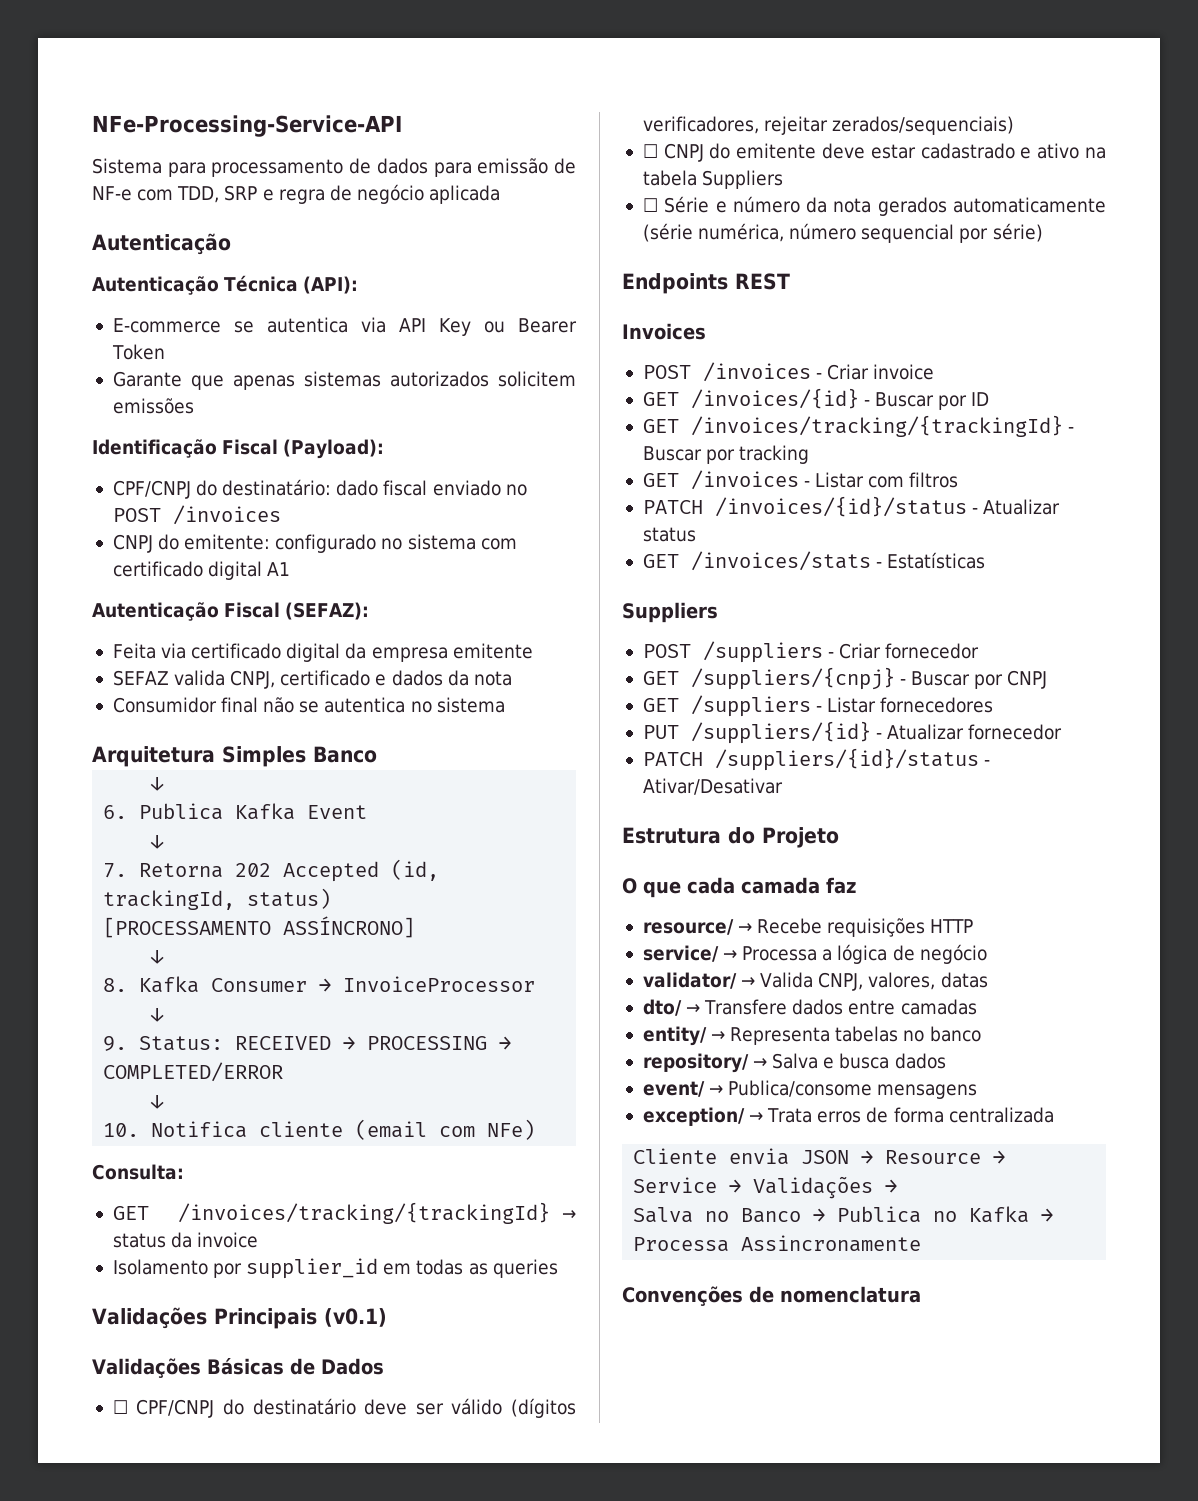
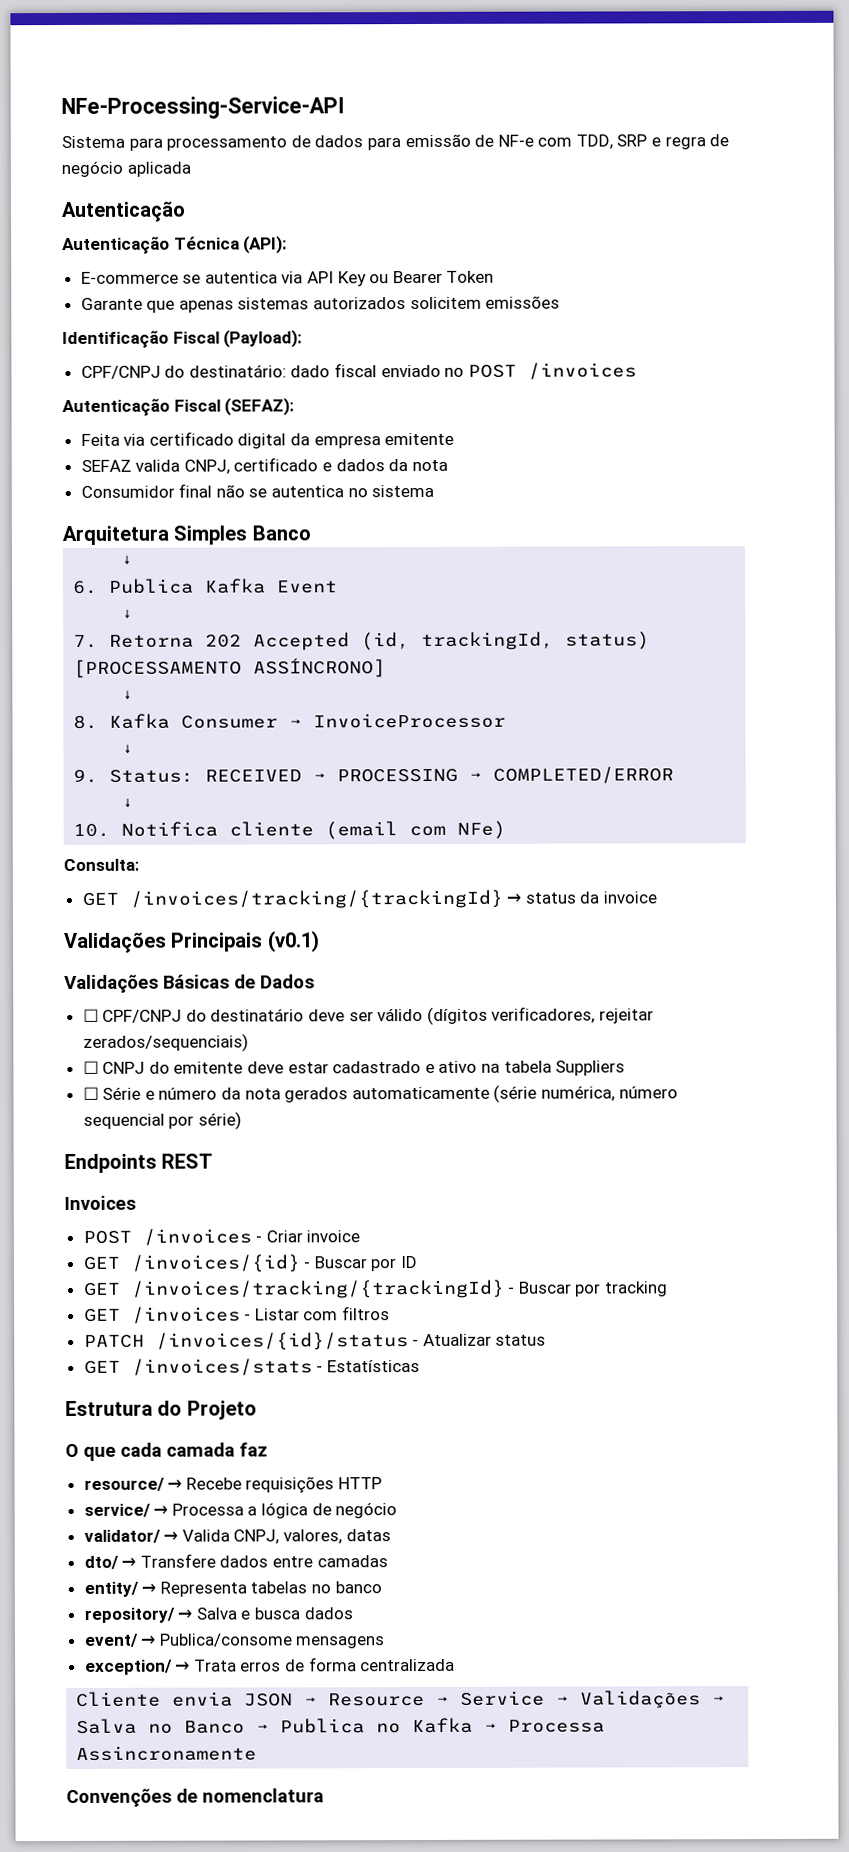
[112,534,517,553] [112,561,291,580] // CNPJ do emitente: configurado no sistema com certificado digital A1 -> (637, 371) none
[112,1258,558,1279] // Isolamento por supplier_id em todas as queries -> (658, 897) none
[622,602,718,623] [642,641,980,663] [642,667,1048,690] [642,695,994,717] [642,721,1063,744] [642,748,991,771] [642,778,783,795] // Suppliers // POST /suppliers - Criar fornecedor // GET /suppliers/{cnpj} - Buscar por CNPJ // GET /suppliers - Listar fornecedores // PUT /suppliers/{id} - Atualizar fornecedor // PATCH /suppliers/{id}/status - Ativar/Desativar -> (420, 1366) none

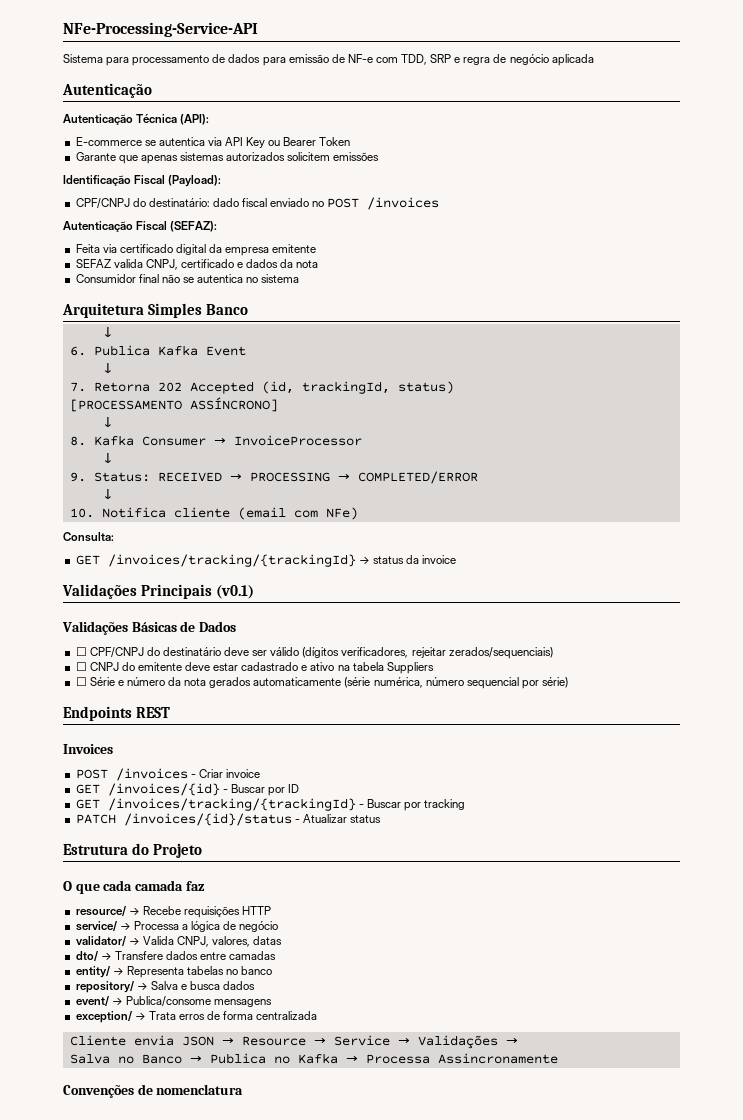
[83,1306,391,1324] // GET /invoices - Listar com filtros -> (466, 804) none
[83,1358,420,1376] // GET /invoices/stats - Estatísticas -> (381, 819) none

